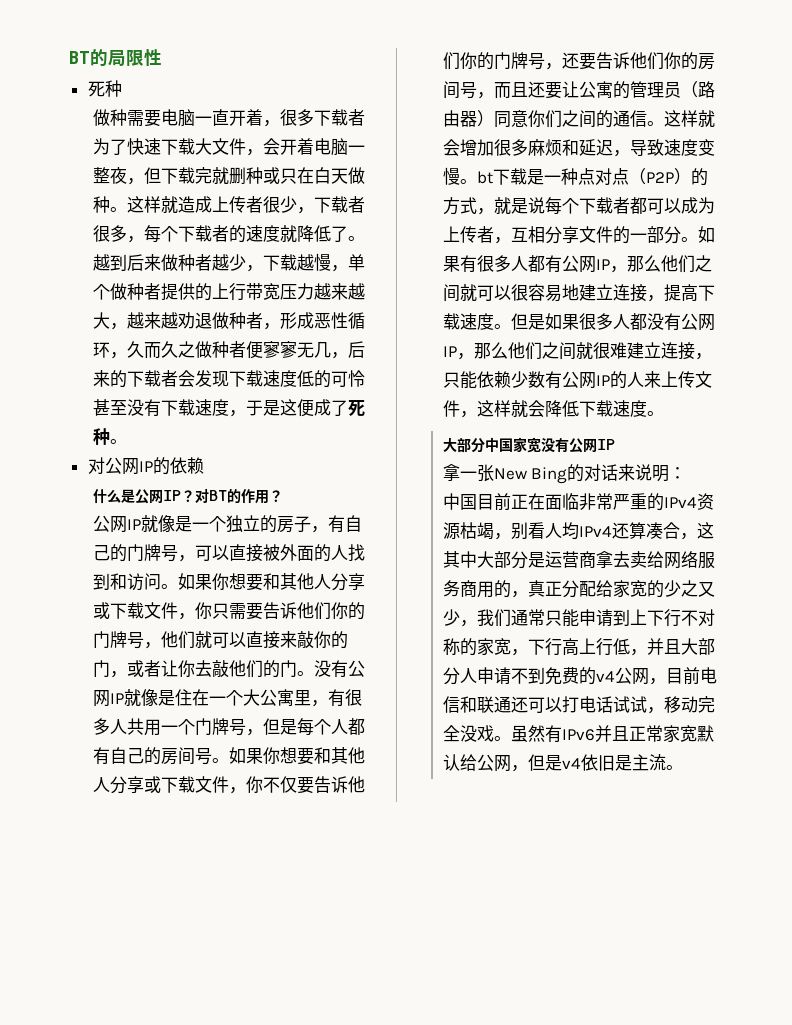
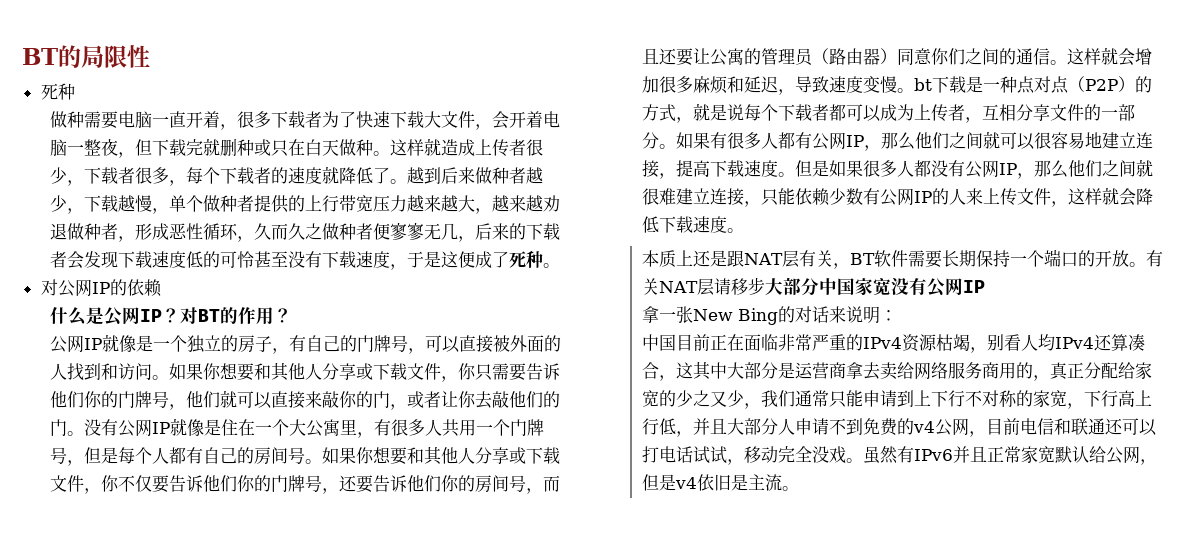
(664, 413) none -> [641,249,1163,269] [641,277,765,296] 本质上还是跟NAT层有关，BT软件需要长期保持一个端口的开放。有关NAT层请移步

